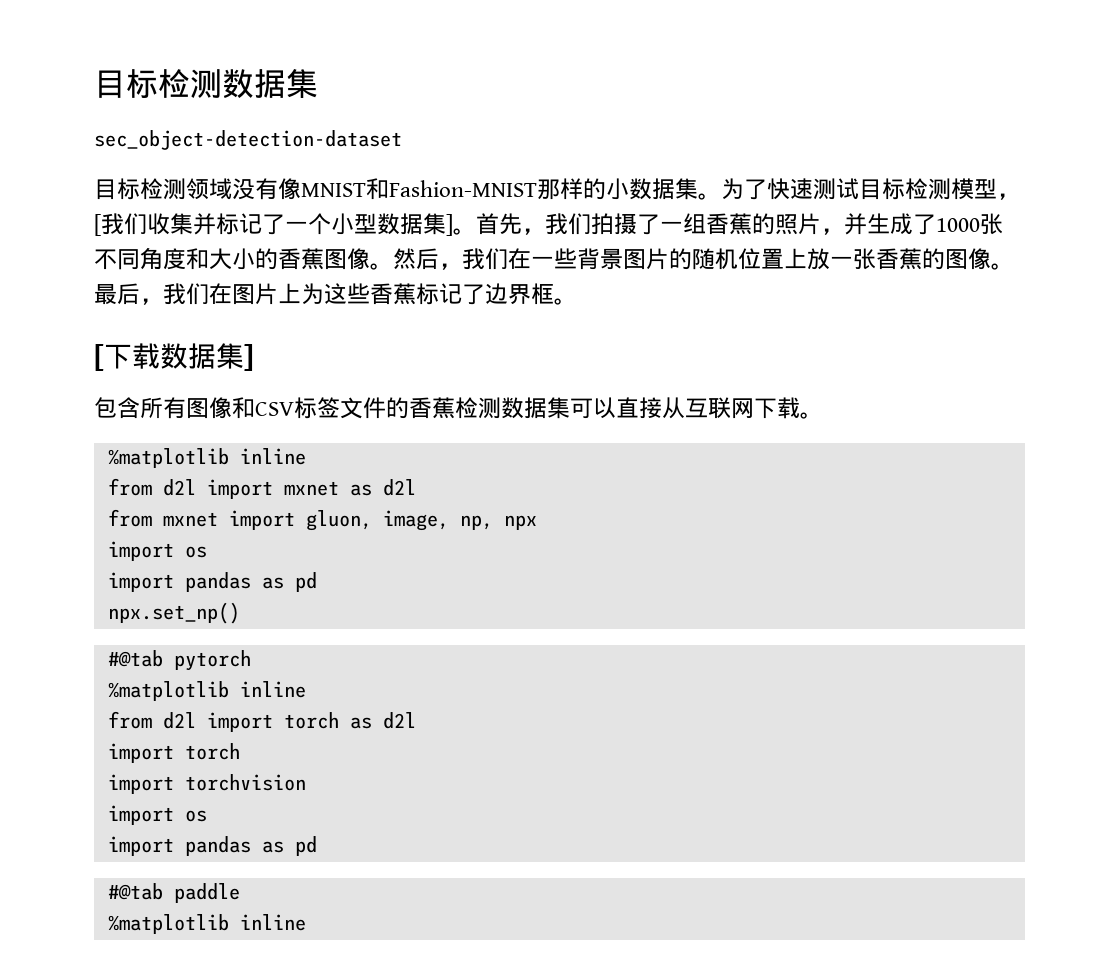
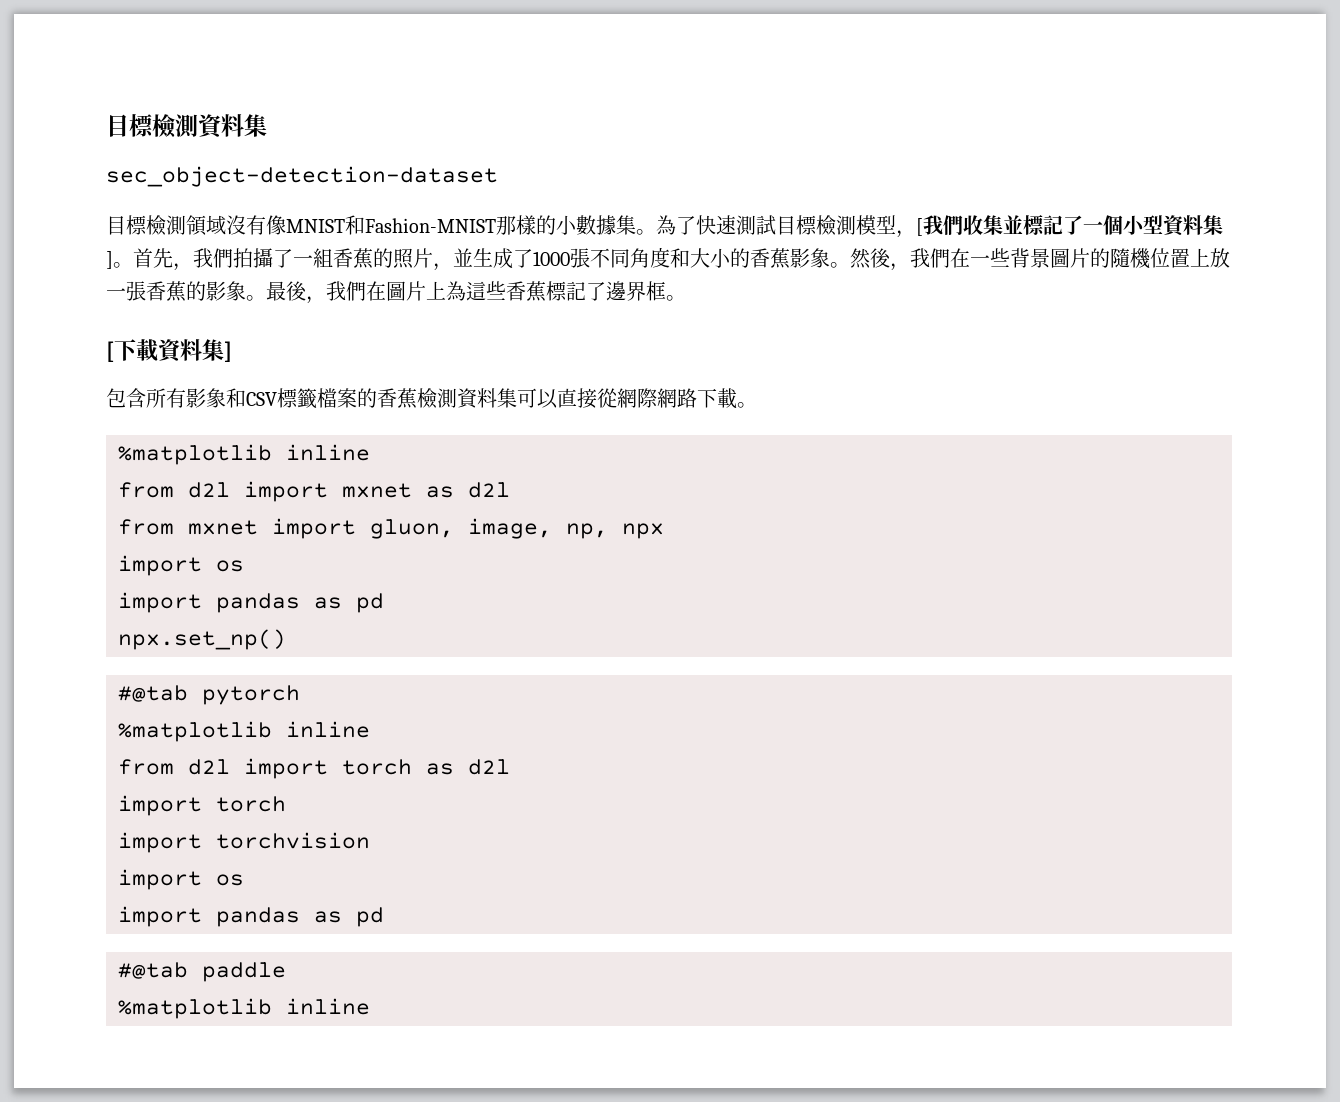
[94,69,286,98] 目标检测数据 -> [106,114,244,139] 目標檢測資料
[117,178,255,200] 标检测领域没 -> [126,215,246,236] 標檢測領域沒
[560,178,1020,200] [94,213,423,236] 样的小数据集。为了快速测试目标检测模型，[我们收集并标记了一个小型数据 -> [516,215,1203,238] 樣的小數據集。為了快速測試目標檢測模型，[我們收集並標記了一個小型資料
[568,213,706,235] 们拍摄了一组 -> [213,248,333,268] 們拍攝了一組
[844,213,867,235] 并 -> [453,248,473,267] 並
[980,213,1003,235] 张 -> [570,248,590,268] 張
[324,248,1014,270] [94,283,508,305] 图像。然后，我们在一些背景图片的随机位置上放一张香蕉的图像。最后，我们在图片上为这些香蕉标记了边 -> [790,248,1230,271] [106,281,626,304] 影象。然後，我們在一些背景圖片的隨機位置上放一張香蕉的影象。最後，我們在圖片上為這些香蕉標記了邊
[132,343,216,369] 载数据 -> [136,339,202,363] 載資料
[186,397,800,419] 图像和CSV标签文件的香蕉检测数据集可以直接从互联网下载 -> [186,388,737,409] 影象和CSV標籤檔案的香蕉檢測資料集可以直接從網際網路下載

